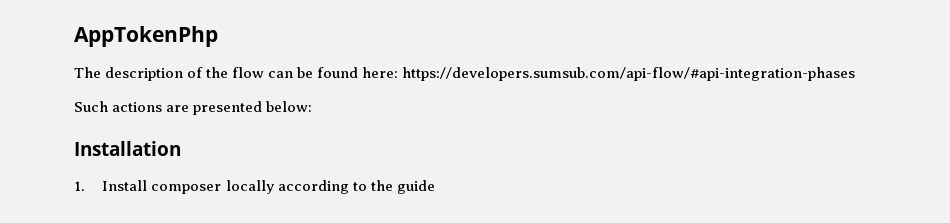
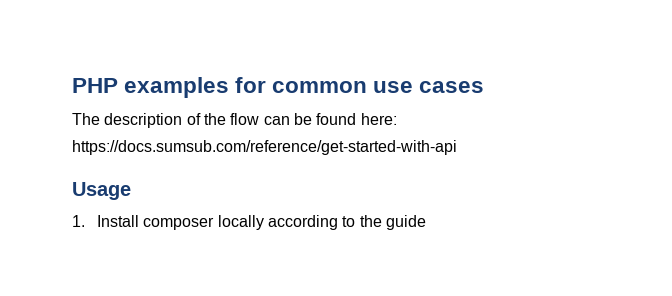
[74,26,218,47] AppTokenPhp -> [72,77,485,98] PHP examples for common use cases
[402,67,856,81] [74,101,313,115] [74,141,181,156] https://developers.sumsub.com/api-flow/#api-integration-phases // Such actions are presented below: // Installation -> [72,140,457,155] [72,182,131,200] https://docs.sumsub.com/reference/get-started-with-api // Usage

